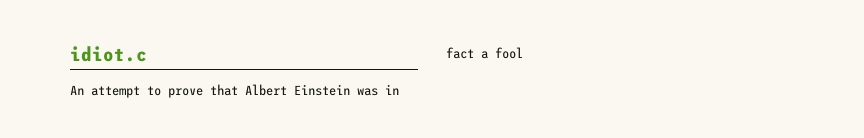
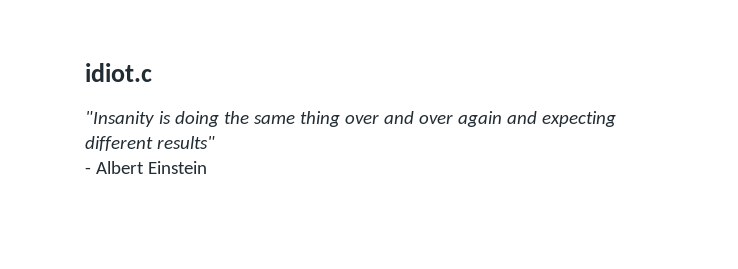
[70,84,399,98] [446,47,523,59] An attempt to prove that Albert Einstein was in fact a fool -> [85,111,616,127] [85,136,215,151] [85,161,207,174] "Insanity is doing the same thing over and over again and expecting different results" // - Albert Einstein

